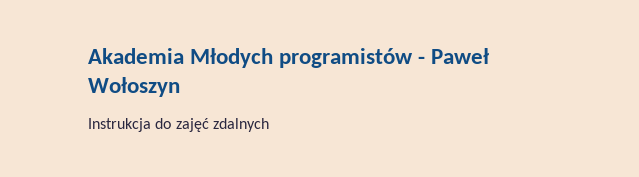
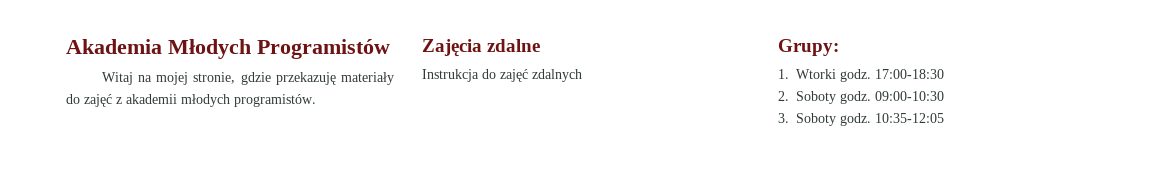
[279,48,490,68] [88,77,180,97] [88,118,269,132] programistów - Paweł Wołoszyn // Instrukcja do zajęć zdalnych -> [257,39,390,59] [101,72,394,85] [66,94,316,107] [422,39,541,57] [422,69,582,82] [778,39,839,56] [778,69,945,82] [778,91,945,104] [778,113,945,126] Programistów // Witaj na mojej stronie, gdzie przekazuję materiały do zajęć z akademii młodych programistów. // Zajęcia zdalne // Instrukcja do zajęć zdalnych // Grupy: // 1. Wtorki godz. 17:00-18:30 // 2. Soboty godz. 09:00-10:30 // 3. Soboty godz. 10:35-12:05

